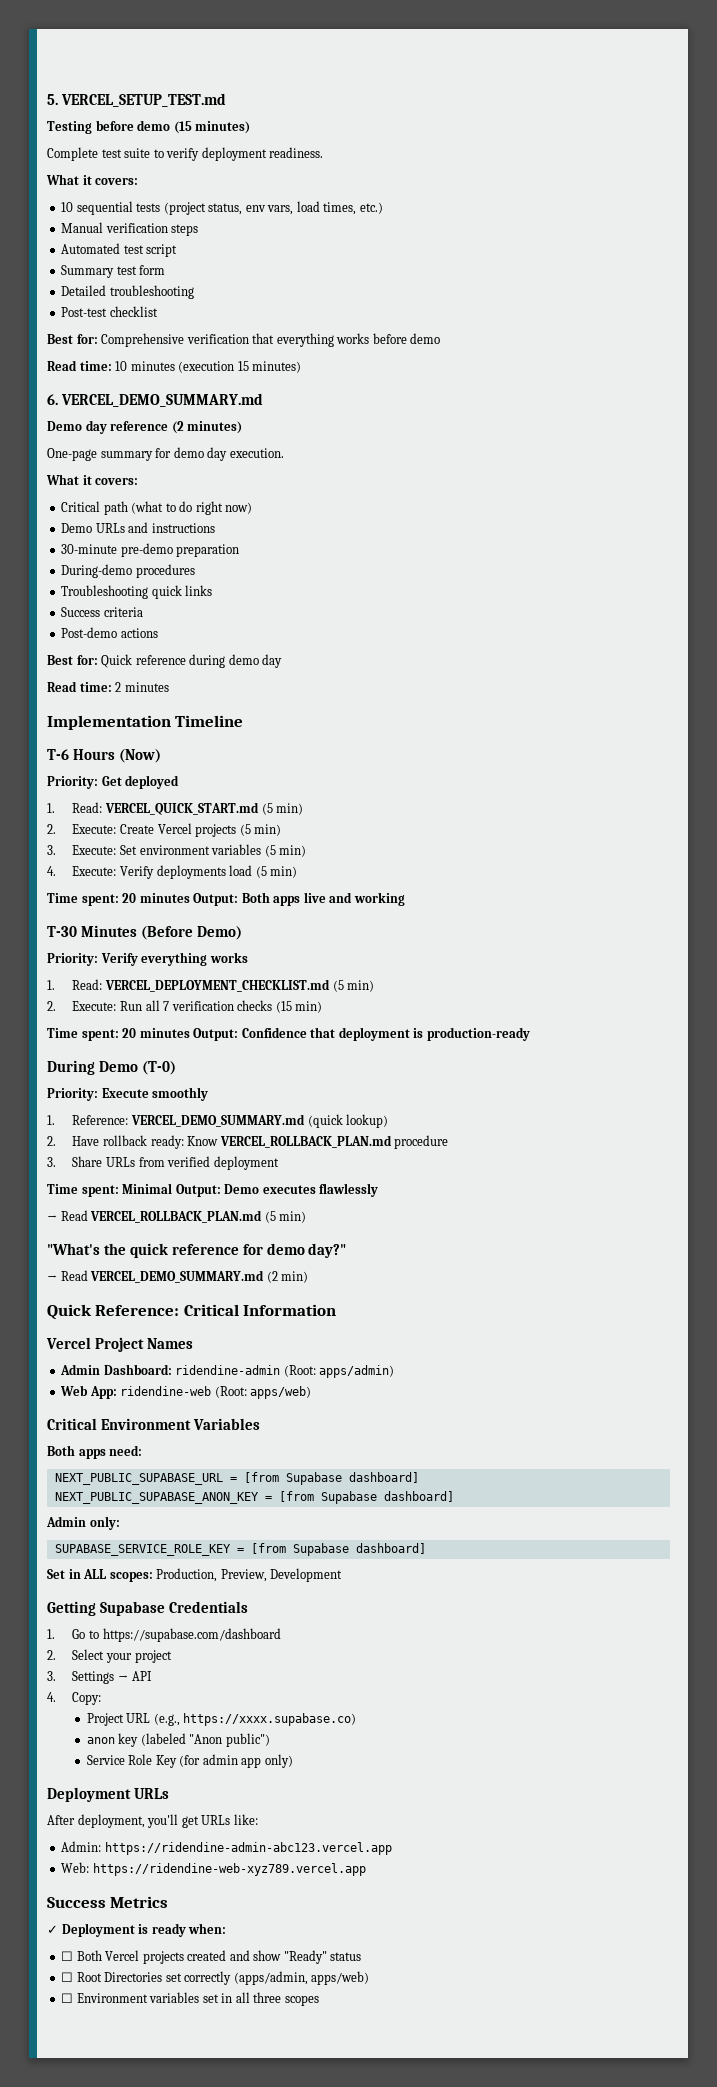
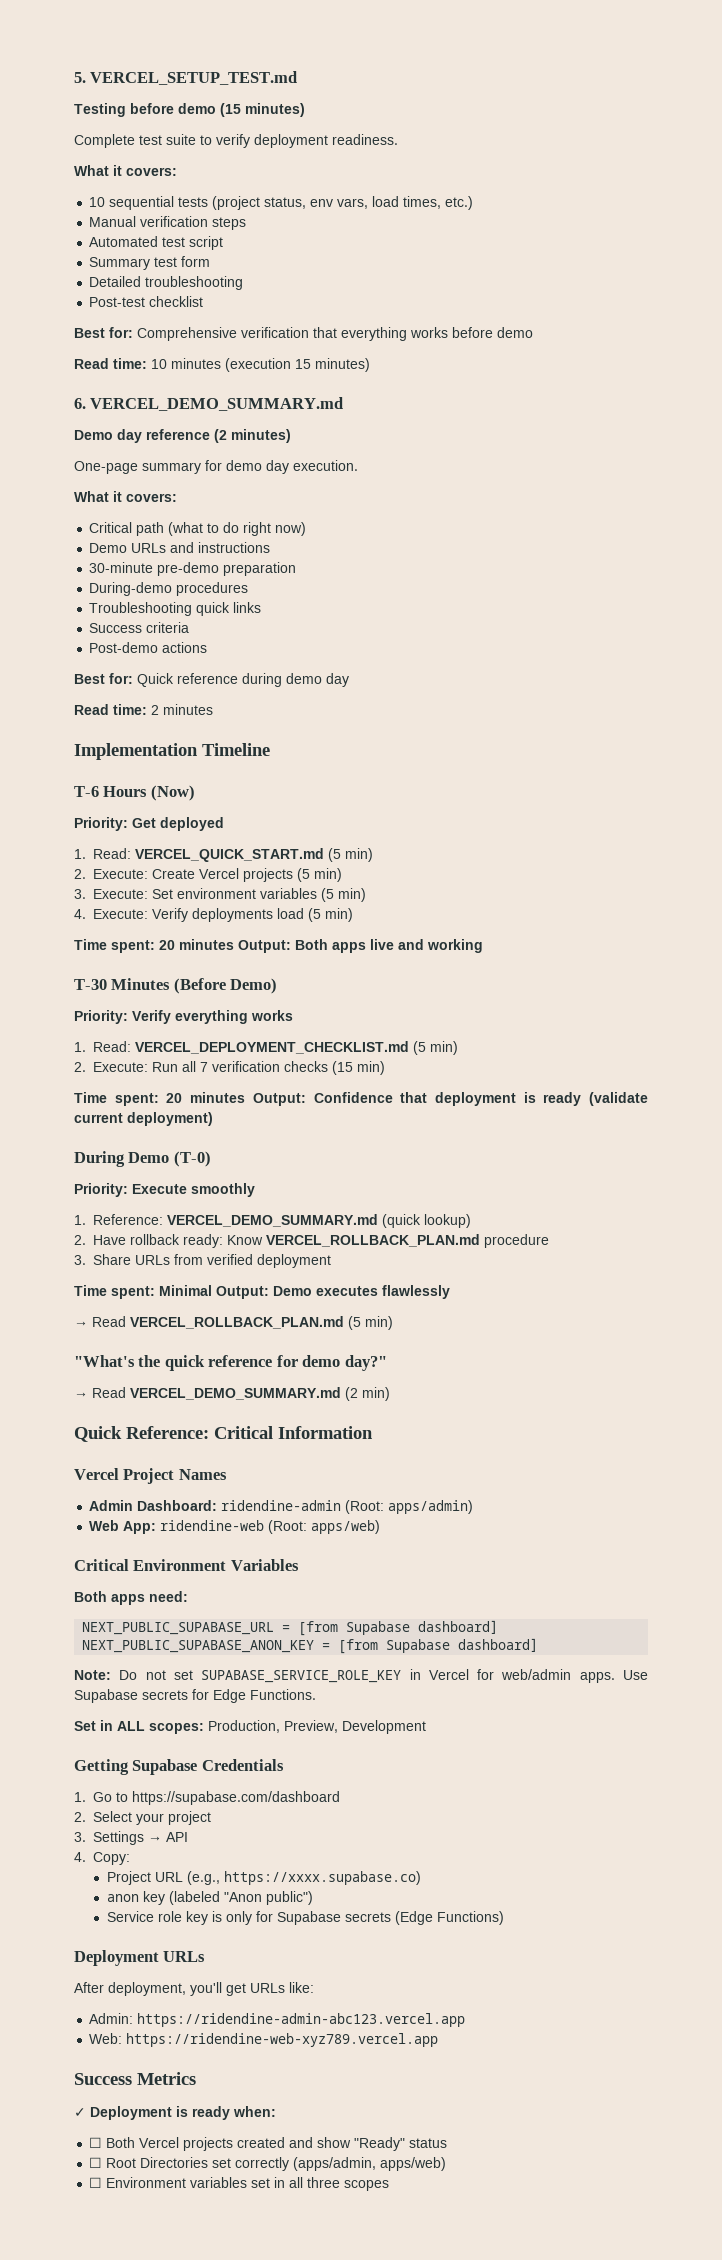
[426,1027,530,1041] production-ready -> [543,1092,648,1106] [74,1112,213,1126] ready (validate current deployment)
[46,1516,120,1530] [54,1543,426,1556] Admin only: // SUPABASE_SERVICE_ROLE_KEY = [from Supabase dashboard] -> [74,1669,648,1683] [74,1689,316,1703] Note: Do not set SUPABASE_SERVICE_ROLE_KEY in Vercel for web/admin apps. Use Supabase secrets for Edge Functions.
[128,1754,293,1768] Role Key (for admin app only) -> [158,1911,505,1925] role key is only for Supabase secrets (Edge Functions)

